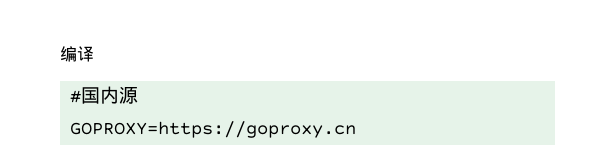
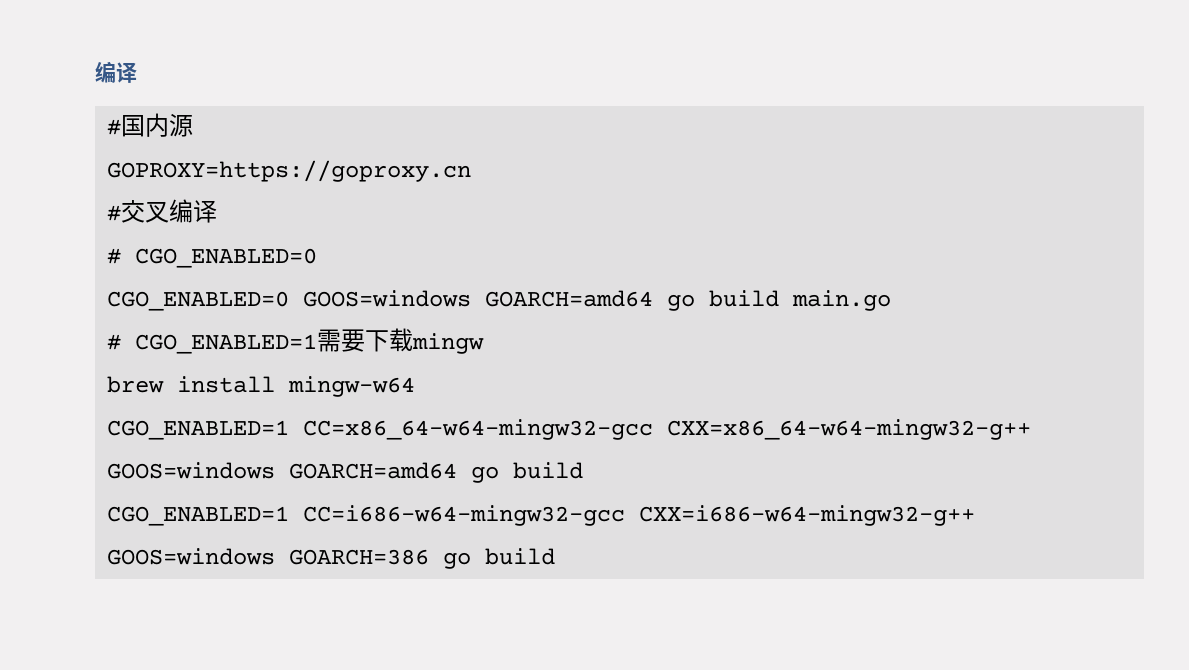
(356, 129) none -> [107,199,217,223] [107,248,317,268] [107,290,891,311] [107,328,484,354] [107,376,415,397] [107,419,1031,440] [107,462,583,483] [107,505,975,526] [107,548,555,569] // #交叉编译 // # CGO_ENABLED=0 // CGO_ENABLED=0 GOOS=windows GOARCH=amd64 go build main.go // # CGO_ENABLED=1需要下载mingw // brew install mingw-w64 // CGO_ENABLED=1 CC=x86_64-w64-mingw32-gcc CXX=x86_64-w64-mingw32-g++ GOOS=windows GOARCH=amd64 go build // CGO_ENABLED=1 CC=i686-w64-mingw32-gcc CXX=i686-w64-mingw32-g++ GOOS=windows GOARCH=386 go build

